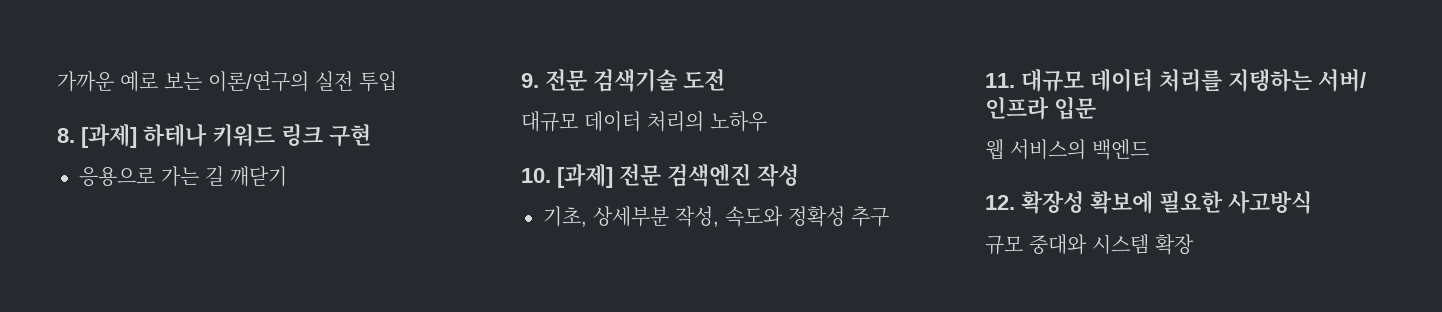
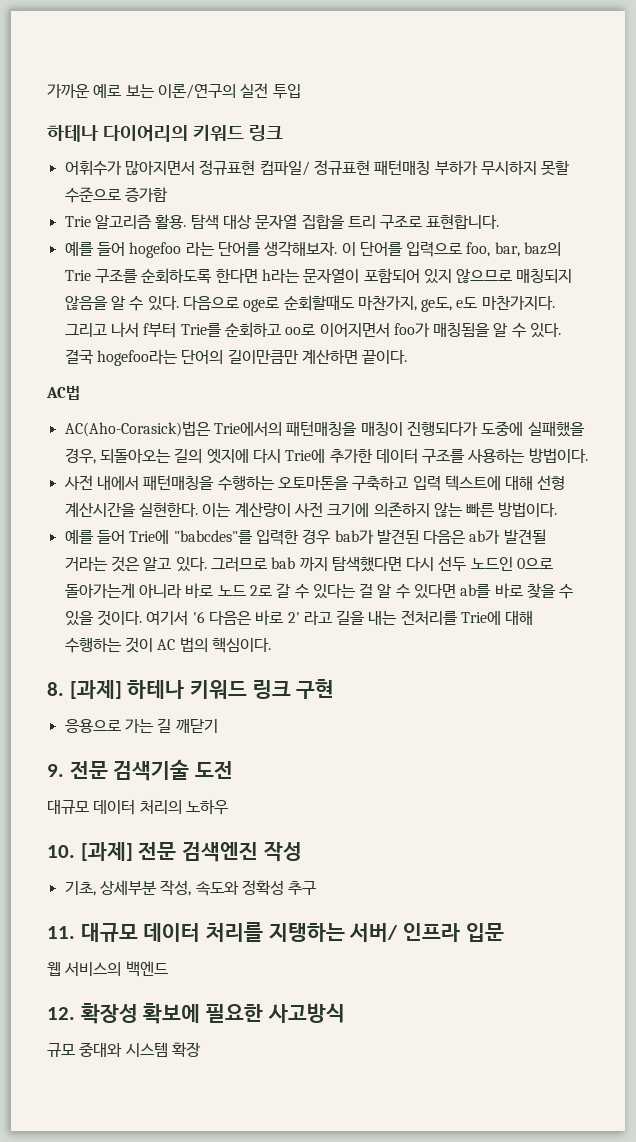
(397, 81) none -> [47,124,283,142] [64,160,571,176] [64,187,168,203] [64,214,500,230] [64,241,562,258] [64,268,573,284] [64,295,555,312] [64,322,562,338] [64,349,408,366] [46,385,80,400] [64,421,585,437] [64,448,588,464] [63,475,566,491] [64,502,558,517] [64,529,546,545] [64,556,554,572] [64,583,574,599] [64,610,534,626] [64,637,271,653] // 하테나 다이어리의 키워드 링크 // 어휘수가 많아지면서 정규표현 컴파일/ 정규표현 패턴매칭 부하가 무시하지 못할 수준으로 증가함 // Trie 알고리즘 활용. 탐색 대상 문자열 집합을 트리 구조로 표현합니다. // 예를 들어 hogefoo 라는 단어를 생각해보자. 이 단어를 입력으로 foo, bar, baz의 Trie 구조를 순회하도록 한다면 h라는 문자열이 포함되어 있지 않으므로 매칭되지 않음을 알 수 있다. 다음으로 oge로 순회할때도 마찬가지, ge도, e도 마찬가지다. 그리고 나서 f부터 Trie를 순회하고 oo로 이어지면서 foo가 매칭됨을 알 수 있다. 결국 hogefoo라는 단어의 길이만큼만 계산하면 끝이다. // AC법 // AC(Aho-Corasick)법은 Trie에서의 패턴매칭을 매칭이 진행되다가 도중에 실패했을 경우, 되돌아오는 길의 엣지에 다시 Trie에 추가한 데이터 구조를 사용하는 방법이다. // 사전 내에서 패턴매칭을 수행하는 오토마톤을 구축하고 입력 텍스트에 대해 선형 계산시간을 실현한다. 이는 계산량이 사전 크기에 의존하지 않는 빠른 방법이다. // 예를 들어 Trie에 "babcdes"를 입력한 경우 bab가 발견된 다음은 ab가 발견될 거라는 것은 알고 있다. 그러므로 bab 까지 탐색했다면 다시 선두 노드인 0으로 돌아가는게 아니라 바로 노드 2로 갈 수 있다는 걸 알 수 있다면 ab를 바로 찾을 수 있을 것이다. 여기서 '6 다음은 바로 2' 라고 길을 내는 전처리를 Trie에 대해 수행하는 것이 AC 법의 핵심이다.

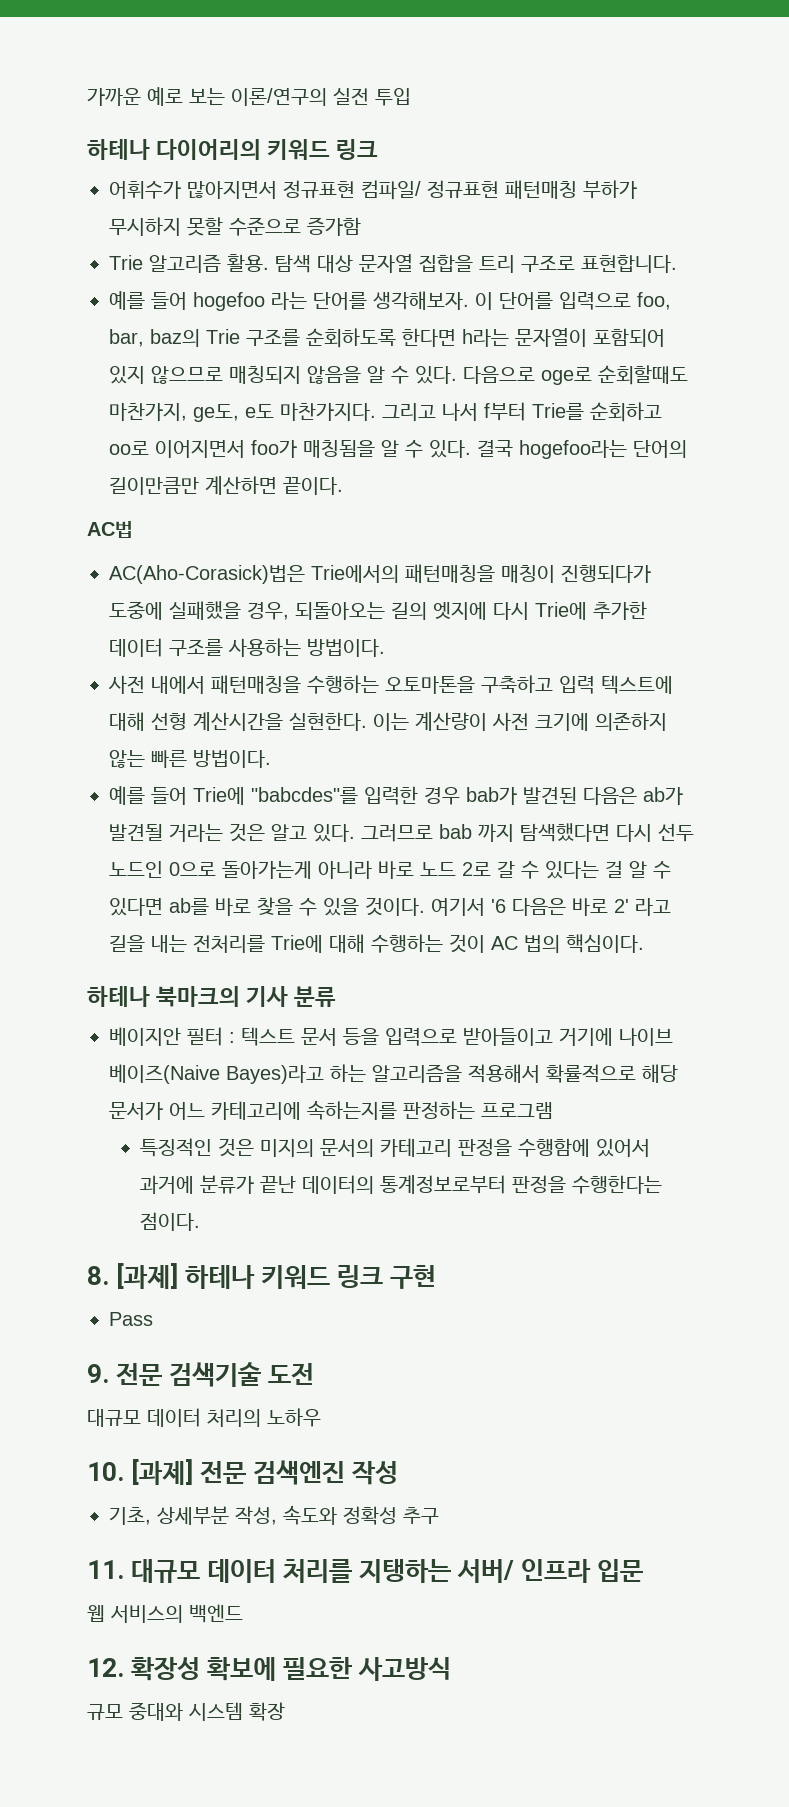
(271, 645) none -> [87,986,337,1008] [109,1027,673,1046] [109,1064,678,1084] [109,1100,553,1120] [140,1138,651,1157] [140,1175,663,1194] [140,1212,201,1231] // 하테나 북마크의 기사 분류 // 베이지안 필터 : 텍스트 문서 등을 입력으로 받아들이고 거기에 나이브 베이즈(Naive Bayes)라고 하는 알고리즘을 적용해서 확률적으로 해당 문서가 어느 카테고리에 속하는지를 판정하는 프로그램 // 특징적인 것은 미지의 문서의 카테고리 판정을 수행함에 있어서 과거에 분류가 끝난 데이터의 통계정보로부터 판정을 수행한다는 점이다.
[64,718,218,733] 응용으로 가는 길 깨닫기 -> [109,1312,153,1326] Pass

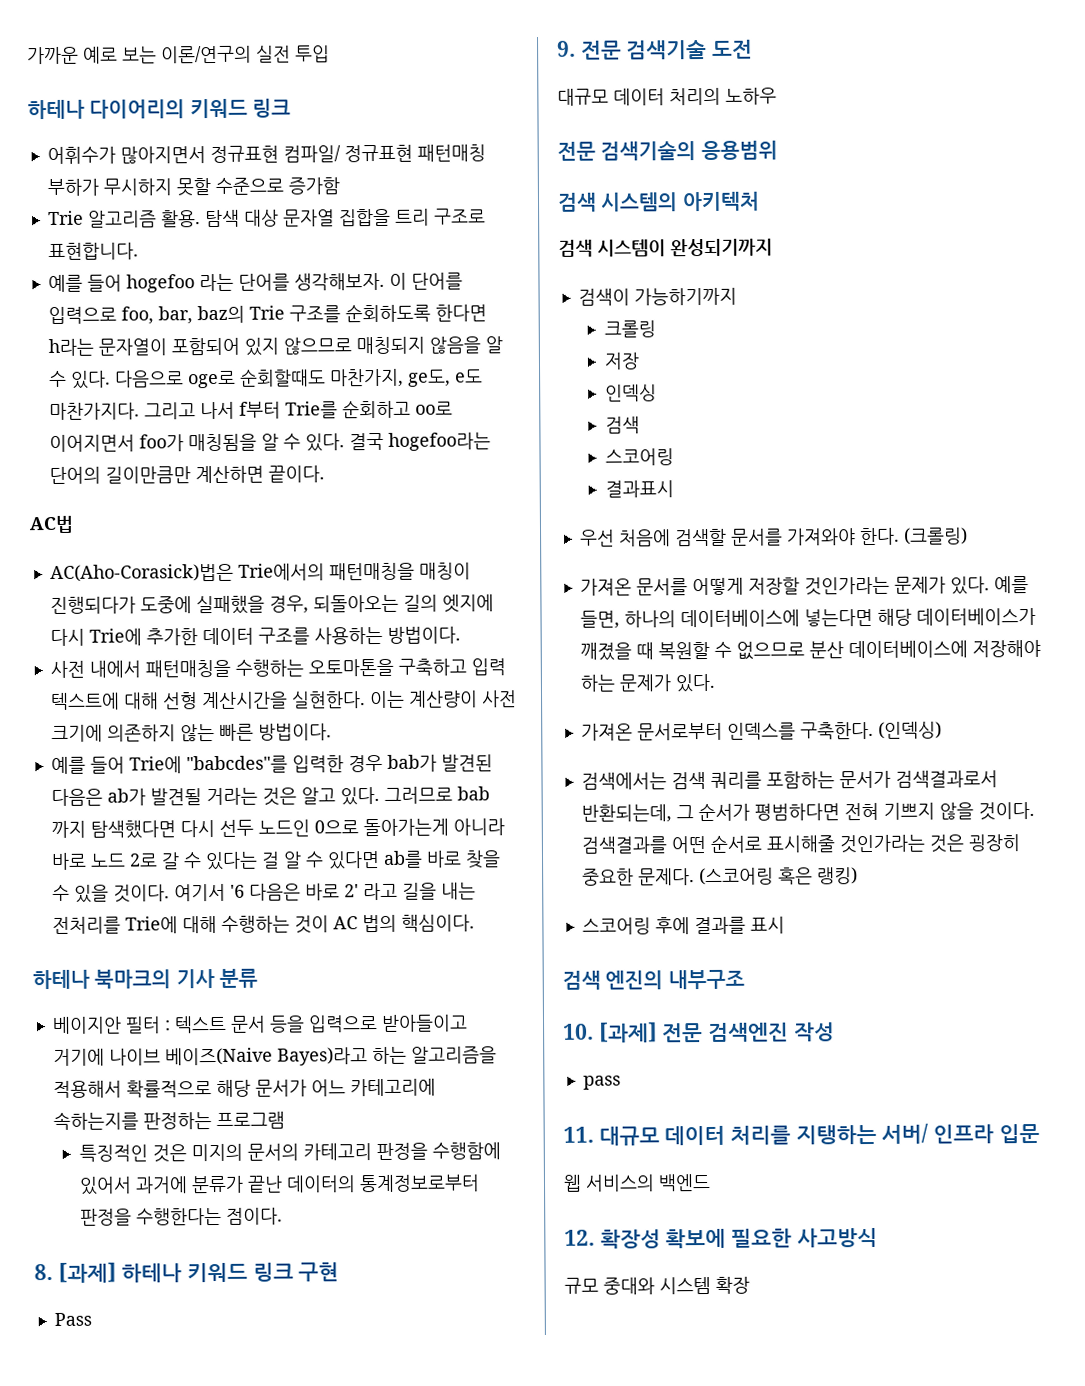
(321, 1417) none -> [557,140,778,161] [557,191,760,212] [558,238,773,257] [577,287,737,306] [603,320,656,338] [603,352,640,370] [604,384,657,402] [604,416,640,434] [604,448,674,466] [604,480,674,498] [579,527,968,547] [579,576,1029,596] [579,607,1036,629] [579,639,1041,661] [579,673,715,693] [580,721,942,741] [580,770,998,790] [580,801,1035,823] [580,834,1020,854] [581,867,858,886] [581,916,785,935] [562,969,745,990] // 전문 검색기술의 응용범위 // 검색 시스템의 아키텍처 // 검색 시스템이 완성되기까지 // 검색이 가능하기까지 // 크롤링 // 저장 // 인덱싱 // 검색 // 스코어링 // 결과표시 // 우선 처음에 검색할 문서를 가져와야 한다. (크롤링) // 가져온 문서를 어떻게 저장할 것인가라는 문제가 있다. 예를 들면, 하나의 데이터베이스에 넣는다면 해당 데이터베이스가 깨졌을 때 복원할 수 없으므로 분산 데이터베이스에 저장해야 하는 문제가 있다. // 가져온 문서로부터 인덱스를 구축한다. (인덱싱) // 검색에서는 검색 쿼리를 포함하는 문서가 검색결과로서 반환되는데, 그 순서가 평범하다면 전혀 기쁘지 않을 것이다. 검색결과를 어떤 순서로 표시해줄 것인가라는 것은 굉장히 중요한 문제다. (스코어링 혹은 랭킹) // 스코어링 후에 결과를 표시 // 검색 엔진의 내부구조
[109,1505,439,1525] 기초, 상세부분 작성, 속도와 정확성 추구 -> [582,1075,621,1090] pass

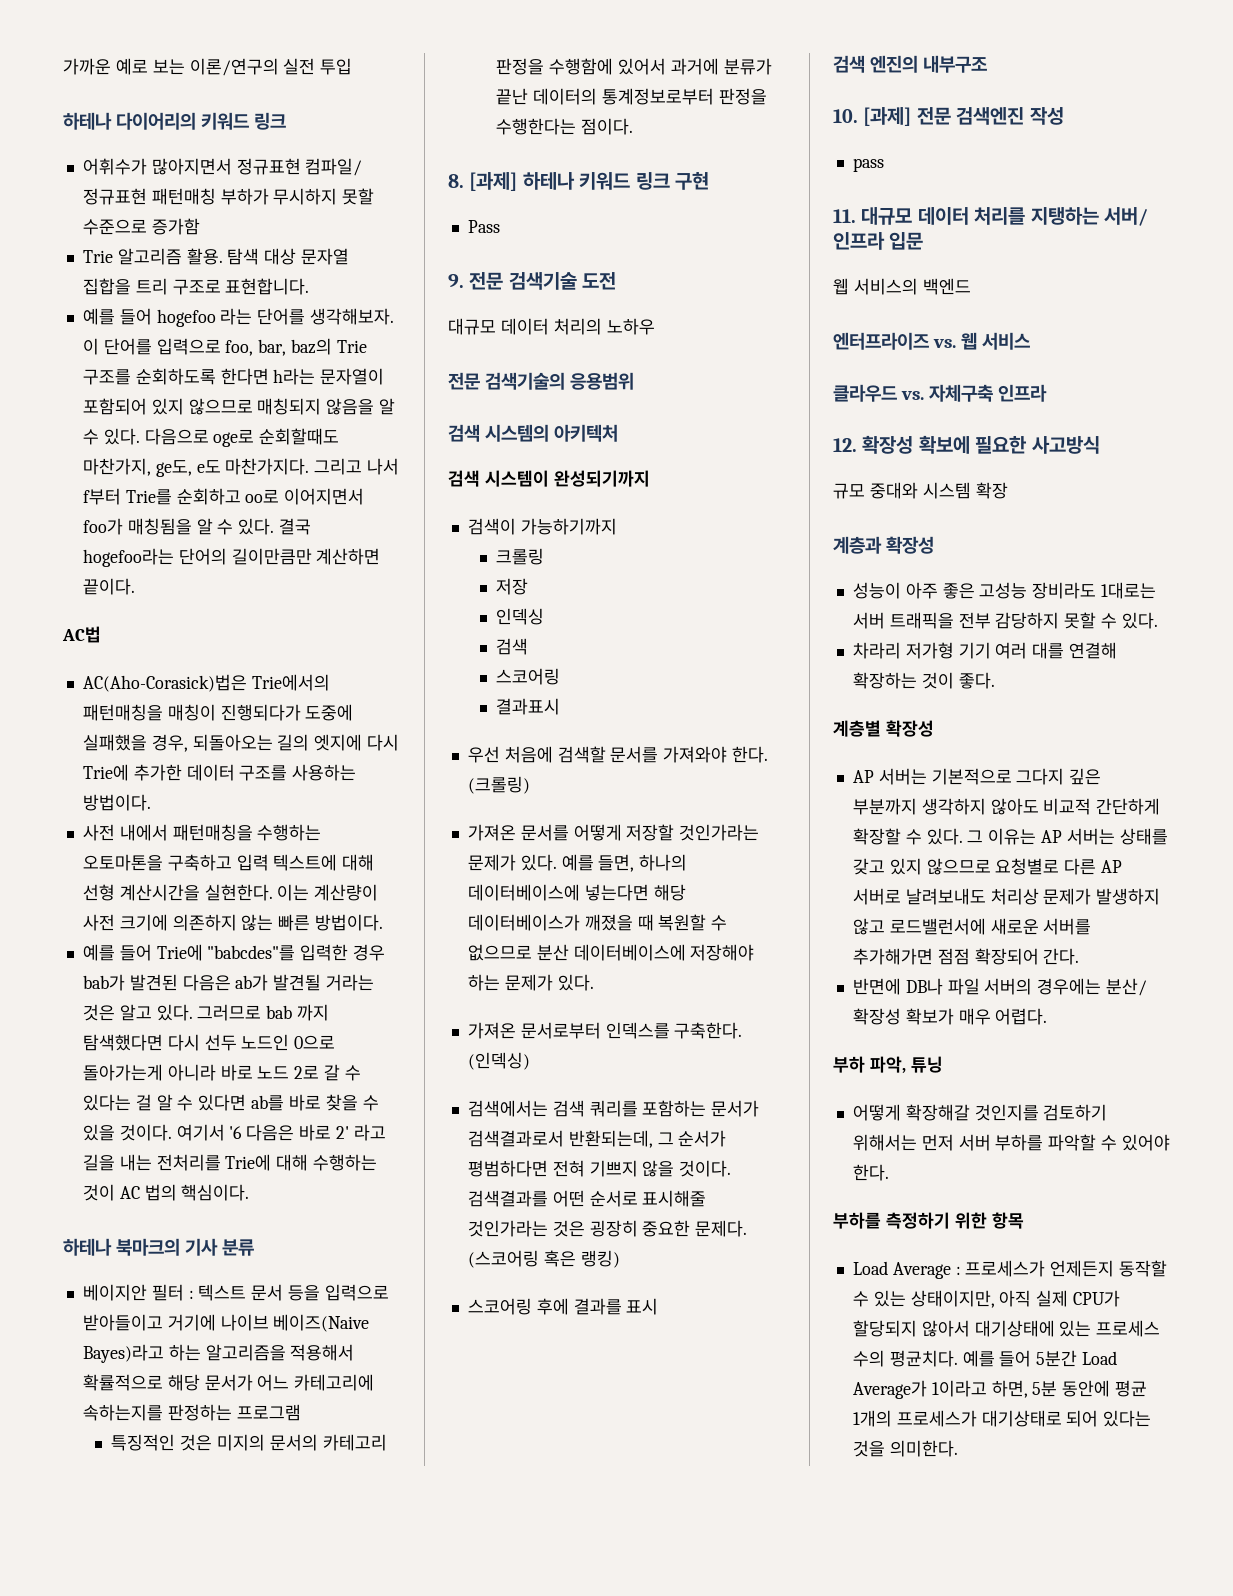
(711, 1182) none -> [833,332,1031,350] [833,384,1048,402] // 엔터프라이즈 vs. 웹 서비스 // 클라우드 vs. 자체구축 인프라
(750, 1285) none -> [833,536,935,554] [852,582,1157,599] [852,612,1158,629] [852,642,1118,659] [852,672,995,689] [833,720,934,737] [852,768,1102,785] [852,798,1161,815] [852,828,1168,845] [852,858,1123,875] [852,888,1161,905] [852,918,1092,935] [852,948,1080,965] [852,978,1148,996] [852,1008,1048,1025] [833,1056,943,1074] [852,1104,1108,1121] [852,1134,1170,1151] [852,1164,889,1181] [833,1212,1024,1229] [852,1260,1168,1279] [852,1290,1121,1308] [852,1320,1161,1337] [852,1350,1118,1367] [852,1380,1148,1399] [852,1410,1152,1427] [852,1440,958,1457] // 계층과 확장성 // 성능이 아주 좋은 고성능 장비라도 1대로는 서버 트래픽을 전부 감당하지 못할 수 있다. // 차라리 저가형 기기 여러 대를 연결해 확장하는 것이 좋다. // 계층별 확장성 // AP 서버는 기본적으로 그다지 깊은 부분까지 생각하지 않아도 비교적 간단하게 확장할 수 있다. 그 이유는 AP 서버는 상태를 갖고 있지 않으므로 요청별로 다른 AP 서버로 날려보내도 처리상 문제가 발생하지 않고 로드밸런서에 새로운 서버를 추가해가면 점점 확장되어 간다. // 반면에 DB나 파일 서버의 경우에는 분산/ 확장성 확보가 매우 어렵다. // 부하 파악, 튜닝 // 어떻게 확장해갈 것인지를 검토하기 위해서는 먼저 서버 부하를 파악할 수 있어야 한다. // 부하를 측정하기 위한 항목 // Load Average : 프로세스가 언제든지 동작할 수 있는 상태이지만, 아직 실제 CPU가 할당되지 않아서 대기상태에 있는 프로세스 수의 평균치다. 예를 들어 5분간 Load Average가 1이라고 하면, 5분 동안에 평균 1개의 프로세스가 대기상태로 되어 있다는 것을 의미한다.

